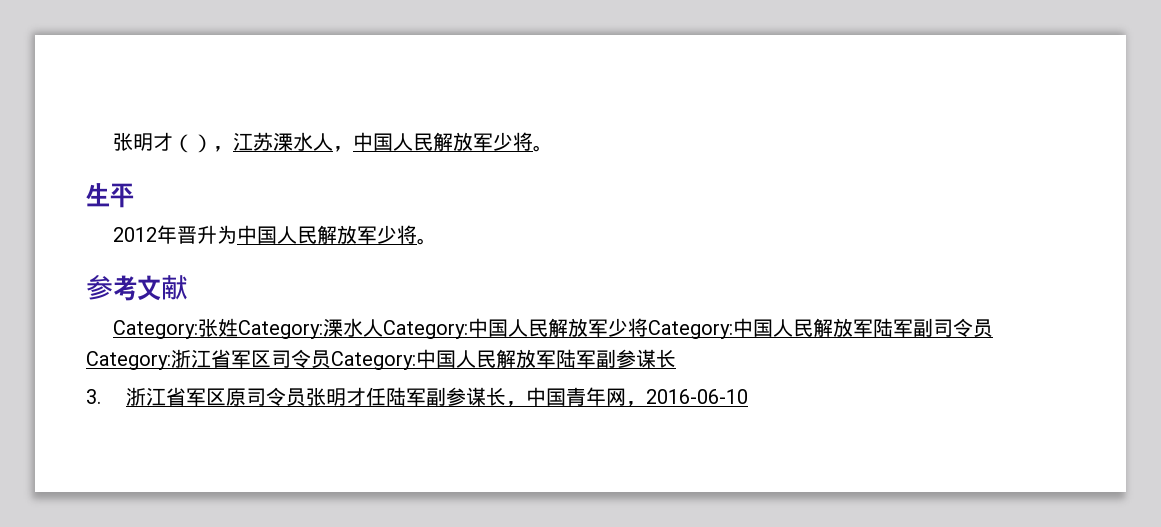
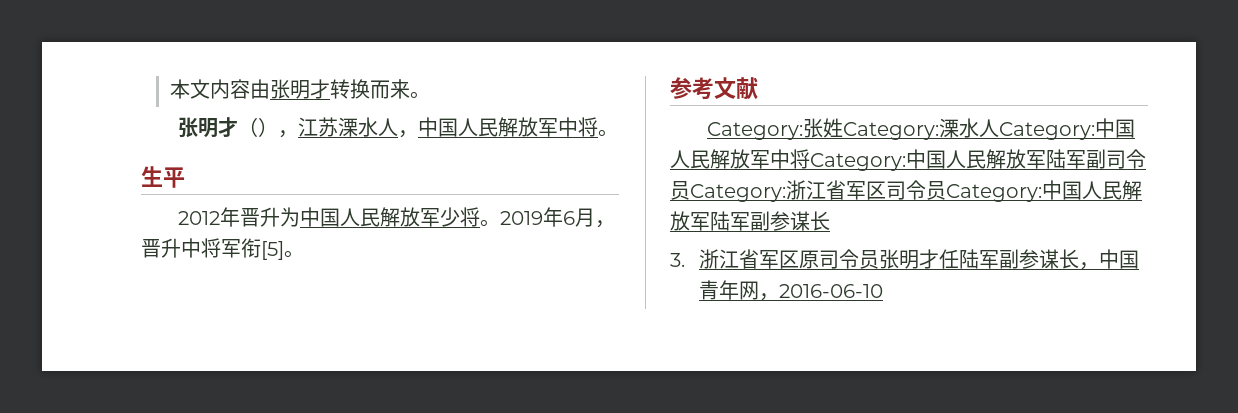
(113, 141) none -> [169,79,430,99] 本文内容由张明才转换而来。 //
[493,132,514,151] 少 -> [557,117,578,137] 中
(438, 241) none -> [499,207,615,228] [141,238,304,260] 2019年6月，晋升中将军衔[5]。
[608,318,629,337] 少 -> [770,149,790,169] 中

